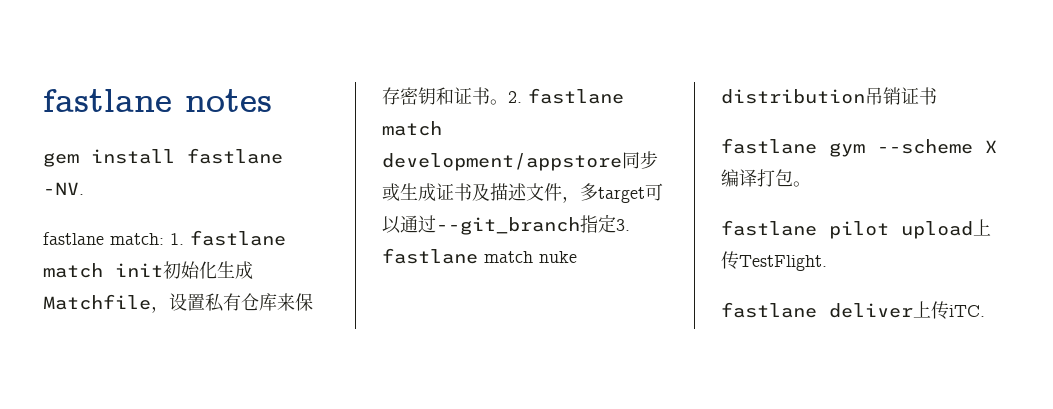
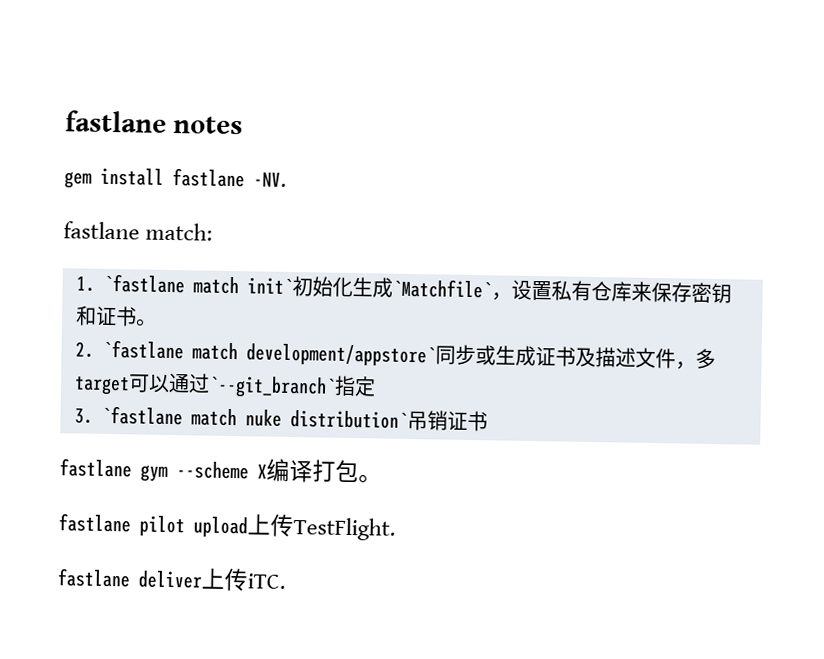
[170,230,286,246] [43,263,163,278] 1. fastlane match init -> [75,273,293,295] // 1. `fastlane match init`
[43,294,151,310] Matchfile -> [391,278,492,299] `Matchfile`
[508,88,624,104] [382,121,442,136] [382,153,622,171] 2. fastlane match development/appstore -> [74,339,436,367] // 2. `fastlane match development/appstore`
[436,217,580,235] --git_branch -> [207,375,336,399] `--git_branch`
[616,219,630,231] [382,248,478,264] 3. fastlane -> [73,405,183,426] // 3. `fastlane
[721,89,865,104] distribution -> [289,409,408,429] distribution`

